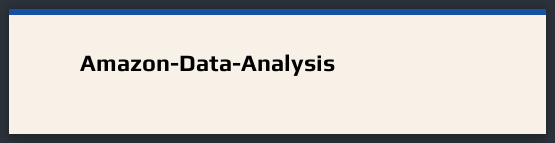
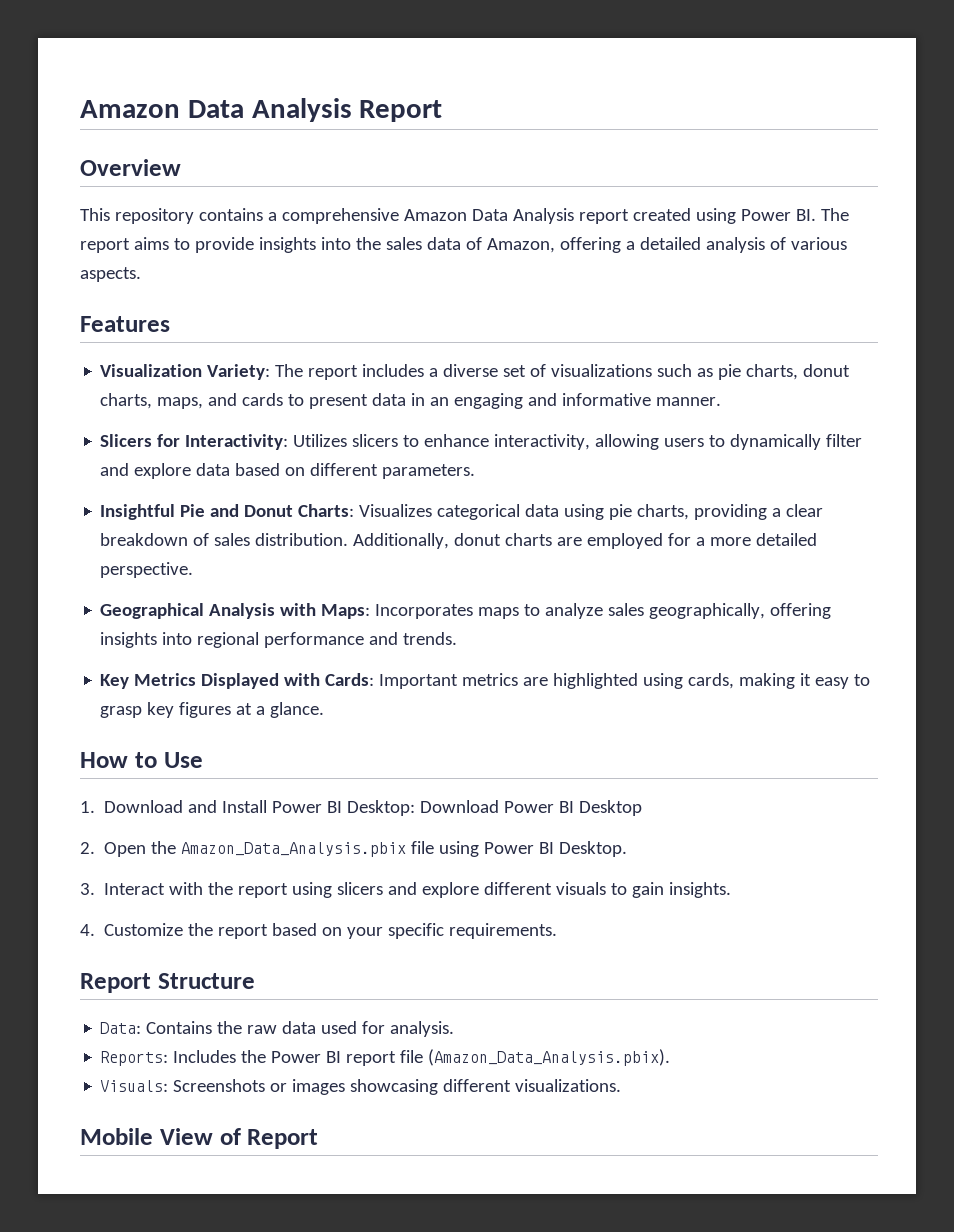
[80,54,335,76] Amazon-Data-Analysis -> [80,98,443,122] [80,159,181,176] [80,208,849,224] [80,237,847,253] [80,267,141,282] [80,316,170,332] [100,364,851,380] [100,393,722,409] [100,434,863,450] [100,463,476,479] [100,504,824,520] [100,533,818,549] [100,562,194,578] [100,603,832,619] [100,632,458,648] [100,673,871,689] [100,702,325,718] [80,752,203,768] [80,800,643,816] [80,841,628,857] [80,882,732,898] [80,923,558,939] [80,973,255,993] [100,1021,455,1037] [100,1049,671,1066] [100,1079,622,1095] [80,1128,319,1149] Amazon Data Analysis Report // Overview // This repository contains a comprehensive Amazon Data Analysis report created using Power BI. The report aims to provide insights into the sales data of Amazon, offering a detailed analysis of various aspects. // Features // Visualization Variety: The report includes a diverse set of visualizations such as pie charts, donut charts, maps, and cards to present data in an engaging and informative manner. // Slicers for Interactivity: Utilizes slicers to enhance interactivity, allowing users to dynamically filter and explore data based on different parameters. // Insightful Pie and Donut Charts: Visualizes categorical data using pie charts, providing a clear breakdown of sales distribution. Additionally, donut charts are employed for a more detailed perspective. // Geographical Analysis with Maps: Incorporates maps to analyze sales geographically, offering insights into regional performance and trends. // Key Metrics Displayed with Cards: Important metrics are highlighted using cards, making it easy to grasp key figures at a glance. // How to Use // 1. Download and Install Power BI Desktop: Download Power BI Desktop // 2. Open the Amazon_Data_Analysis.pbix file using Power BI Desktop. // 3. Interact with the report using slicers and explore different visuals to gain insights. // 4. Customize the report based on your specific requirements. // Report Structure // Data: Contains the raw data used for analysis. // Reports: Includes the Power BI report file (Amazon_Data_Analysis.pbix). // Visuals: Screenshots or images showcasing different visualizations. // Mobile View of Report

